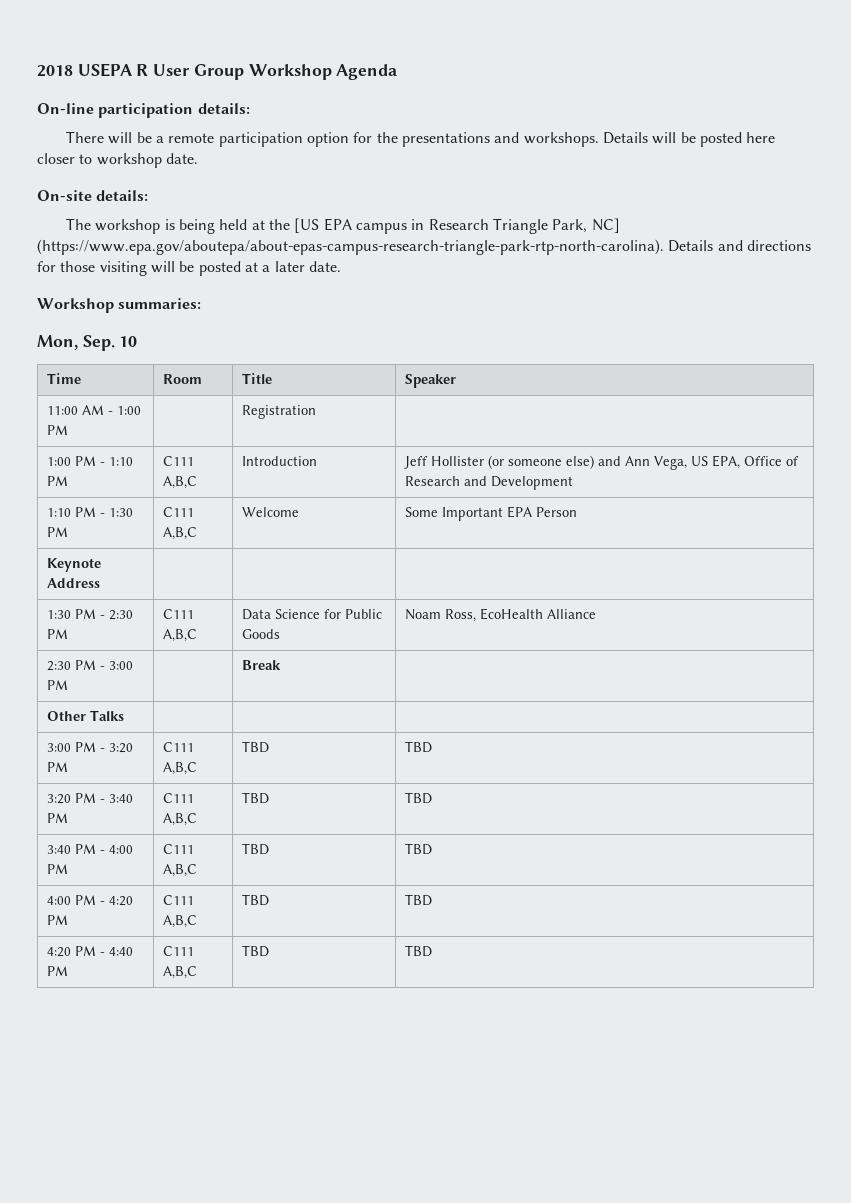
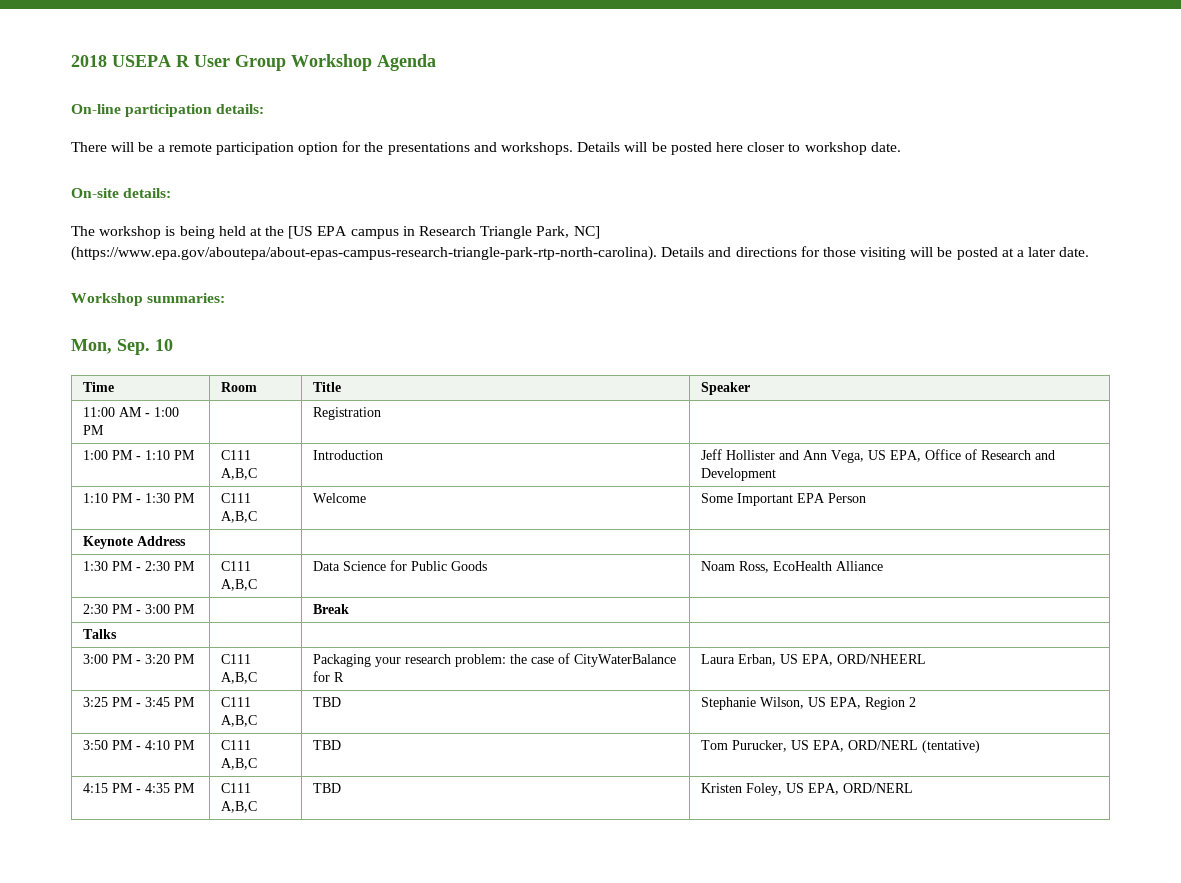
[487,455,594,469] (or someone else) -> (776, 455) none
[46,711,86,721] Other -> (350, 609) none
[241,741,269,753] [404,741,432,753] [46,793,133,804] [46,813,68,823] [162,793,194,803] [162,813,197,826] [241,792,269,804] [404,792,432,804] [46,844,133,854] [46,864,68,874] [162,844,194,854] [162,864,197,877] [241,843,269,855] [404,843,432,855] [46,895,133,906] [46,915,68,925] [162,895,194,905] [162,915,197,928] [241,894,269,906] [404,894,432,906] [46,946,133,957] [46,966,68,976] [162,946,194,956] [162,966,197,979] [241,945,269,957] [404,945,432,957] TBD | TBD // 3:20 PM - 3:40 PM | C111 A,B,C | TBD | TBD // 3:40 PM - 4:00 PM | C111 A,B,C | TBD | TBD // 4:00 PM - 4:20 PM | C111 A,B,C | TBD | TBD // 4:20 PM - 4:40 PM | C111 A,B,C | TBD | TBD -> [313,653,677,667] [313,671,345,682] [701,654,927,666] [83,697,196,707] [221,697,252,707] [221,715,258,727] [313,697,342,707] [701,697,917,710] [83,740,196,750] [221,740,252,750] [221,758,258,770] [313,740,342,750] [701,740,981,753] [83,783,196,793] [221,783,252,793] [221,801,258,813] [313,783,342,793] [701,783,914,796] Packaging your research problem: the case of CityWaterBalance for R | Laura Erban, US EPA, ORD/NHEERL // 3:25 PM - 3:45 PM | C111 A,B,C | TBD | Stephanie Wilson, US EPA, Region 2 // 3:50 PM - 4:10 PM | C111 A,B,C | TBD | Tom Purucker, US EPA, ORD/NERL (tentative) // 4:15 PM - 4:35 PM | C111 A,B,C | TBD | Kristen Foley, US EPA, ORD/NERL

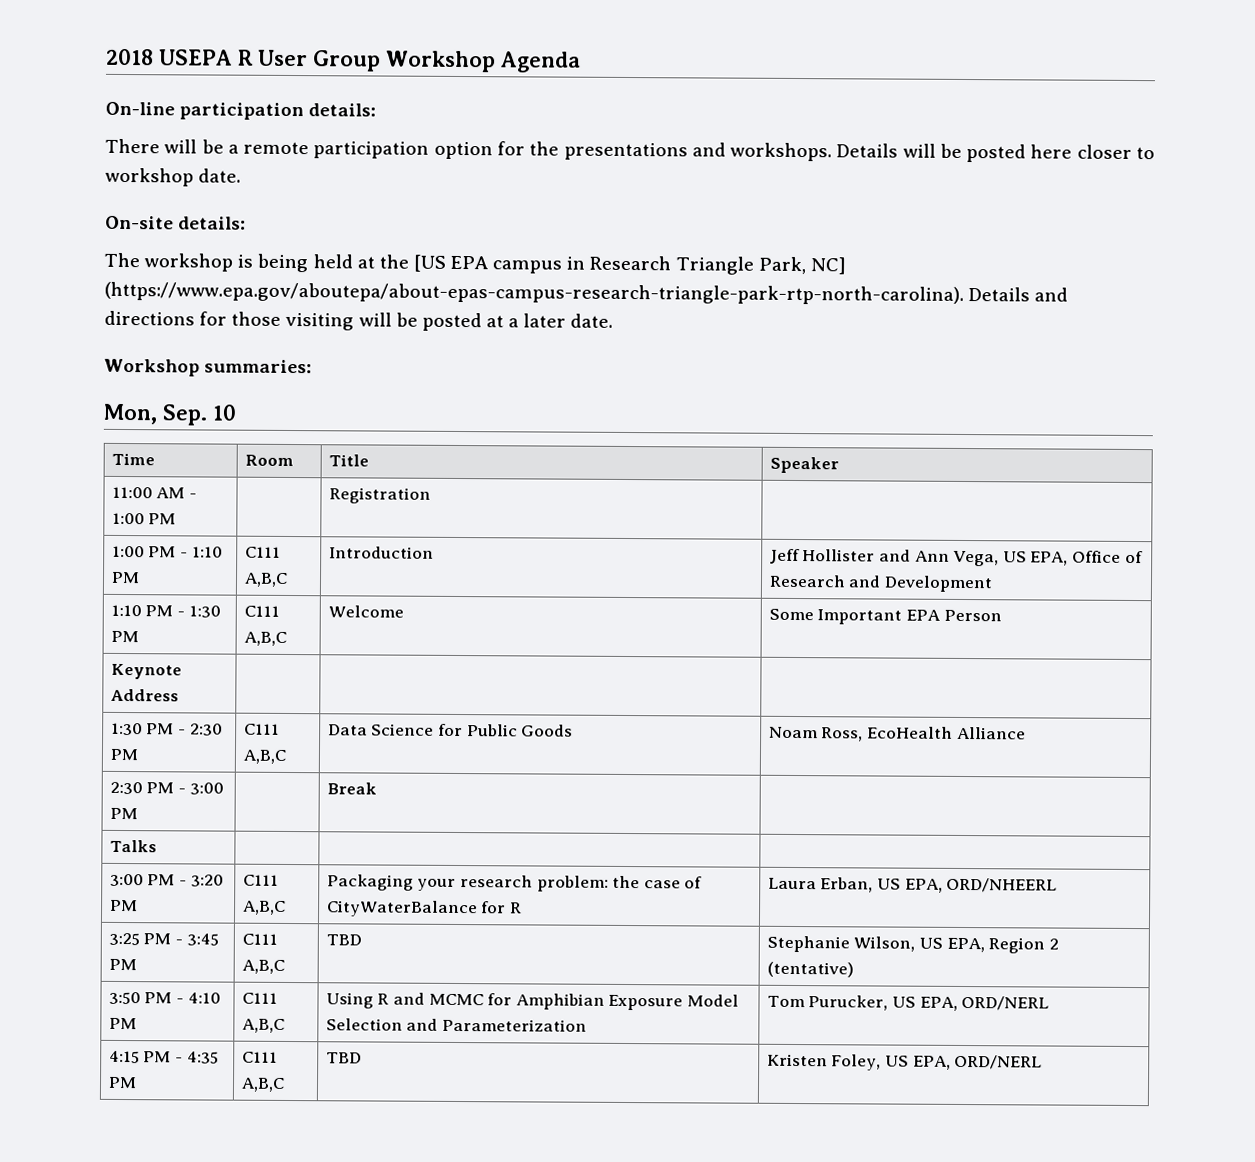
(917, 702) none -> [766,961,854,978] (tentative)
[313,740,342,750] TBD -> [325,992,740,1011] [325,1018,588,1032] Using R and MCMC for Amphibian Exposure Model Selection and Parameterization
[922,740,981,753] (tentative) -> (1050, 1003) none

